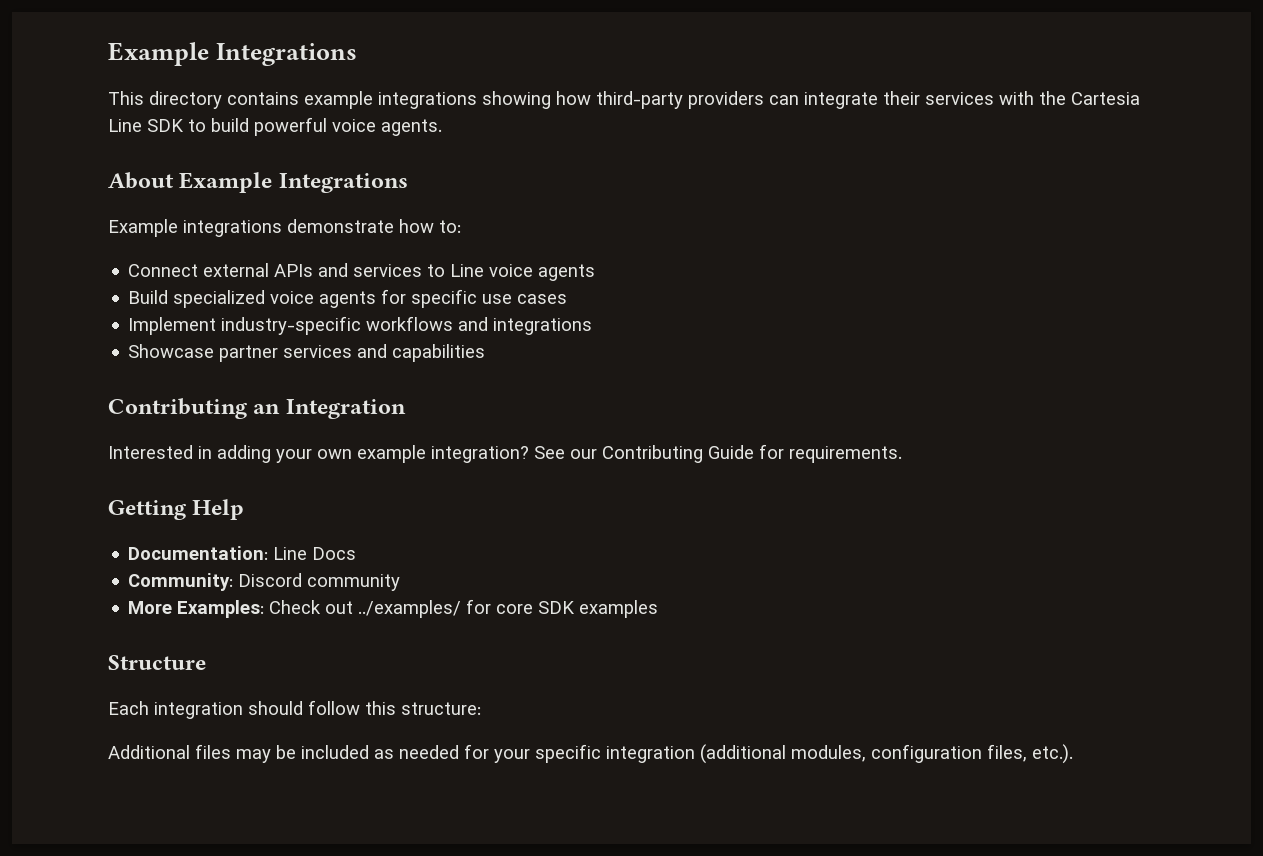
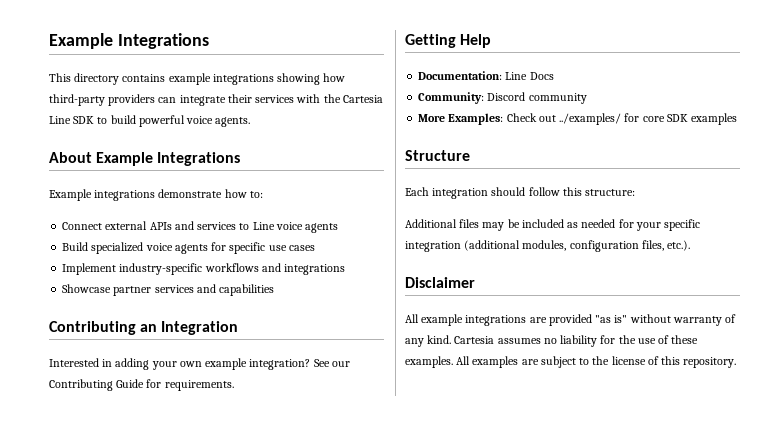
(1073, 754) none -> [405,277,475,288] [405,314,737,326] [405,335,699,347] [405,356,737,368] // Disclaimer // All example integrations are provided "as is" without warranty of any kind. Cartesia assumes no liability for the use of these examples. All examples are subject to the license of this repository.

